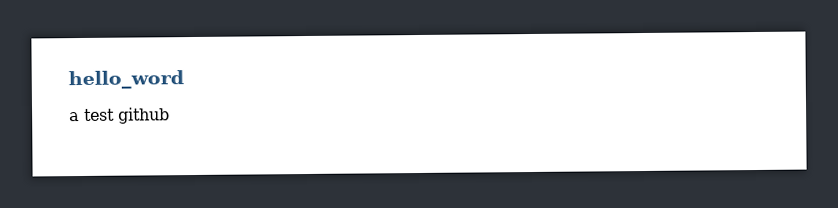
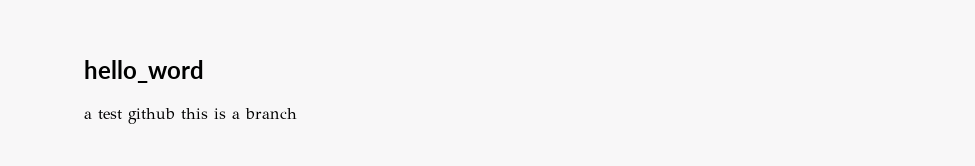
(170, 115) none -> [181,108,297,119] this is a branch

